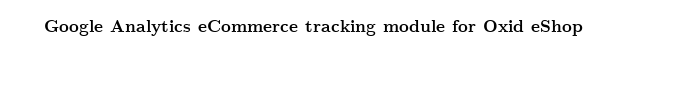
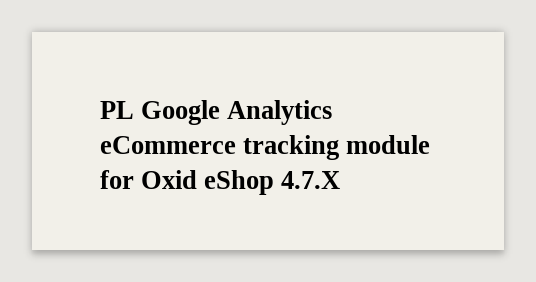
(44, 28) none -> [100,101,134,119] PL
(583, 28) none -> [281,171,341,189] 4.7.X

